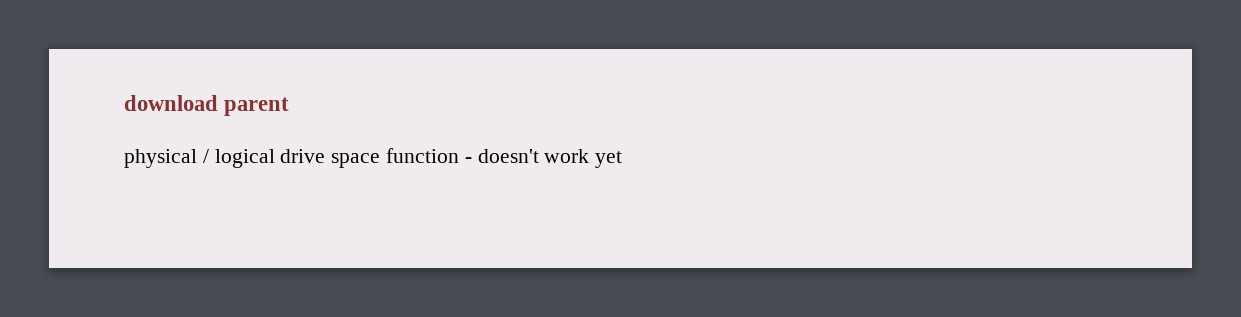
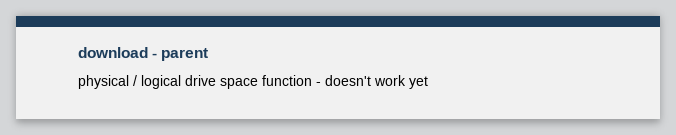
(218, 103) none -> [152,53,158,58] -

